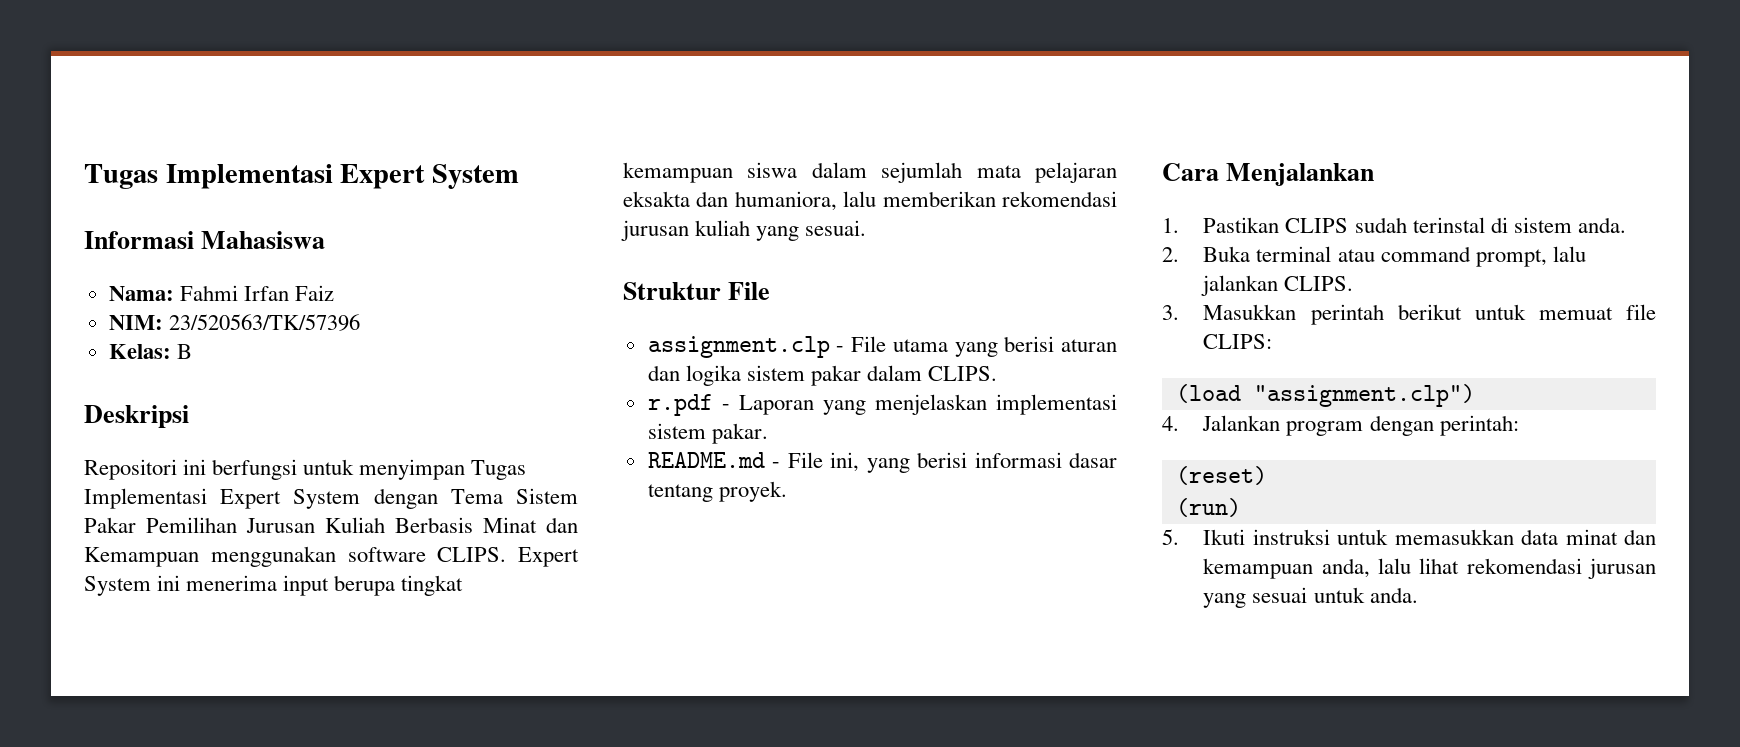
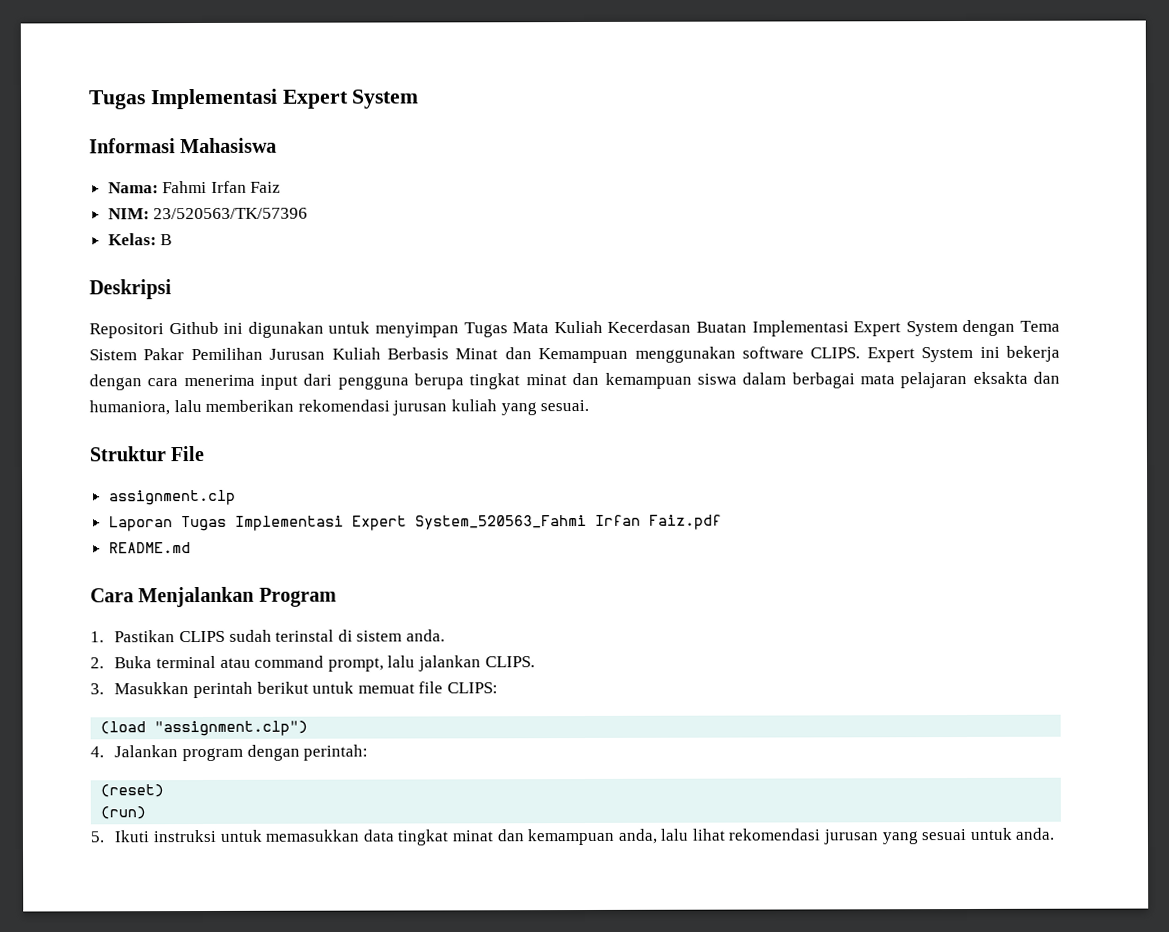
[183,459,527,480] ini berfungsi untuk menyimpan Tugas -> [168,320,748,338] Github ini digunakan untuk menyimpan Tugas Mata Kuliah Kecerdasan Buatan
[186,575,464,596] menerima input berupa tingkat -> [1005,345,1060,362] [89,372,600,391] bekerja dengan cara menerima input dari pengguna berupa tingkat minat dan
[881,162,963,183] sejumlah -> [791,372,855,389] berbagai
[836,336,1117,357] [647,365,998,386] [647,394,1117,416] [647,423,768,444] [647,452,1117,473] [647,481,787,502] - File utama yang berisi aturan dan logika sistem pakar dalam CLIPS. // r.pdf - Laporan yang menjelaskan implementasi sistem pakar. // README.md - File ini, yang berisi informasi dasar tentang proyek. -> [108,514,722,532] [108,542,191,554] // Laporan Tugas Implementasi Expert System_520563_Fahmi Irfan Faiz.pdf // README.md
(1375, 174) none -> [258,587,337,607] Program
(1559, 537) none -> [397,829,449,846] tingkat

